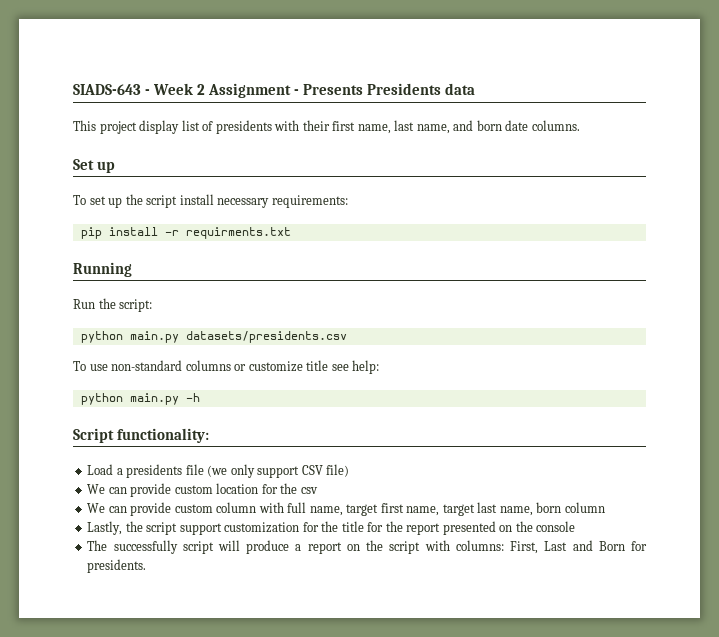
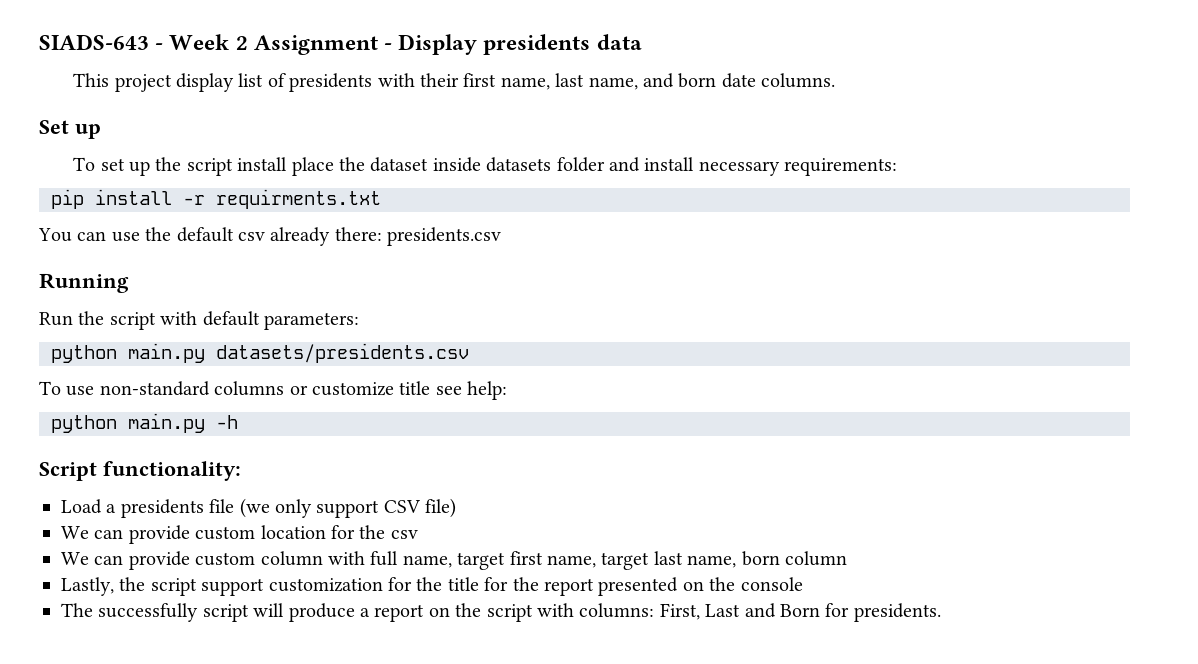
[303,83,442,95] Presents Presidents -> [398,34,591,55] Display presidents
(214, 199) none -> [291,157,695,176] place the dataset inside datasets folder and install
(291, 233) none -> [38,227,502,246] // You can use the default csv already there: presidents.csv
[119,299,153,312] script: -> [109,311,359,330] script with default parameters:

